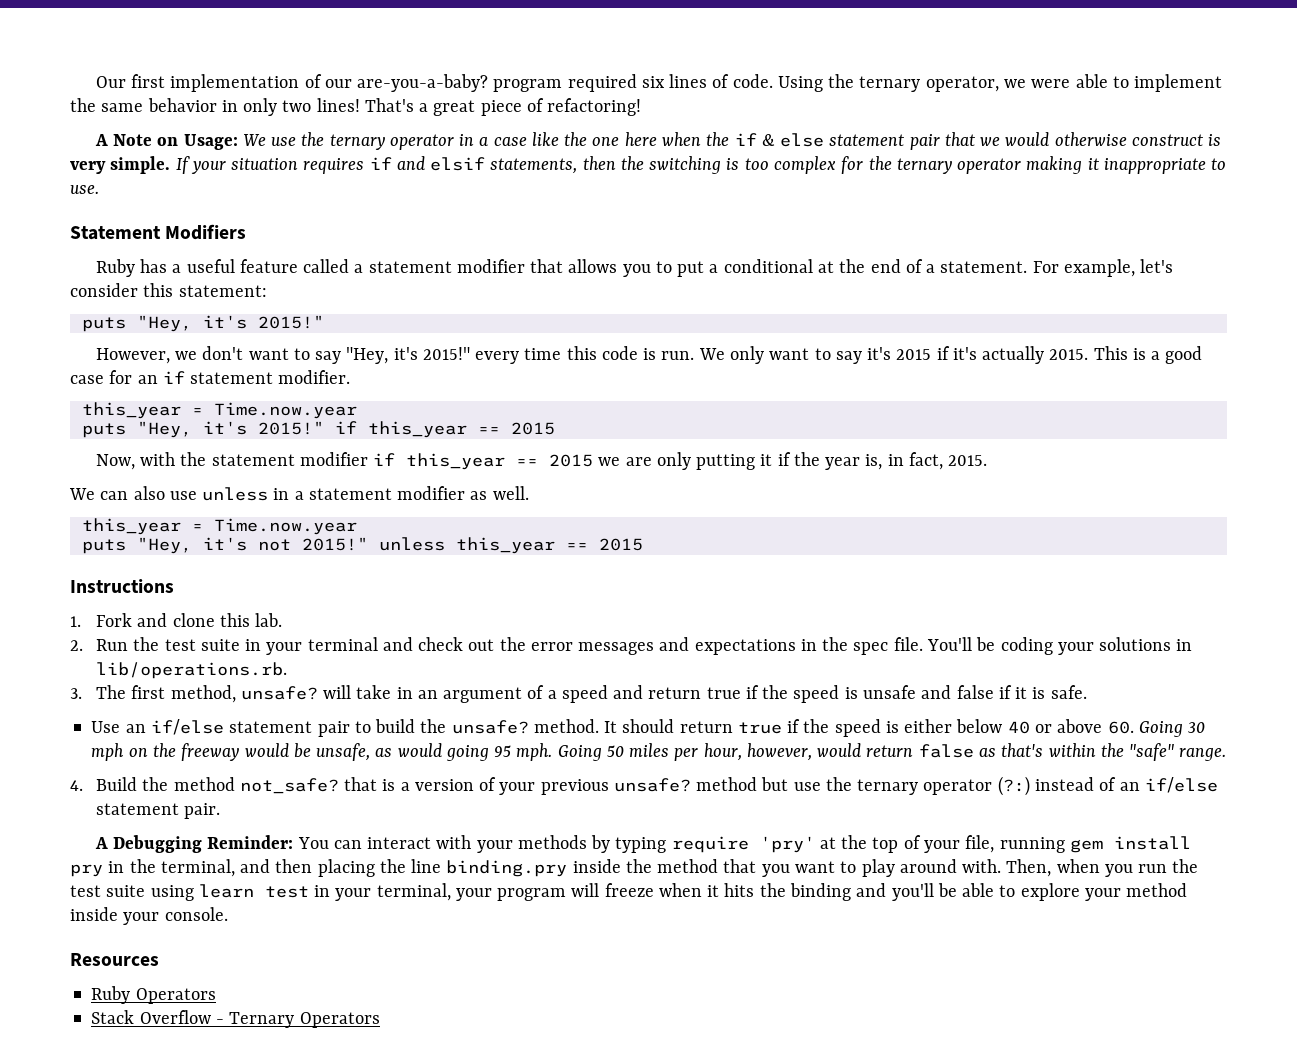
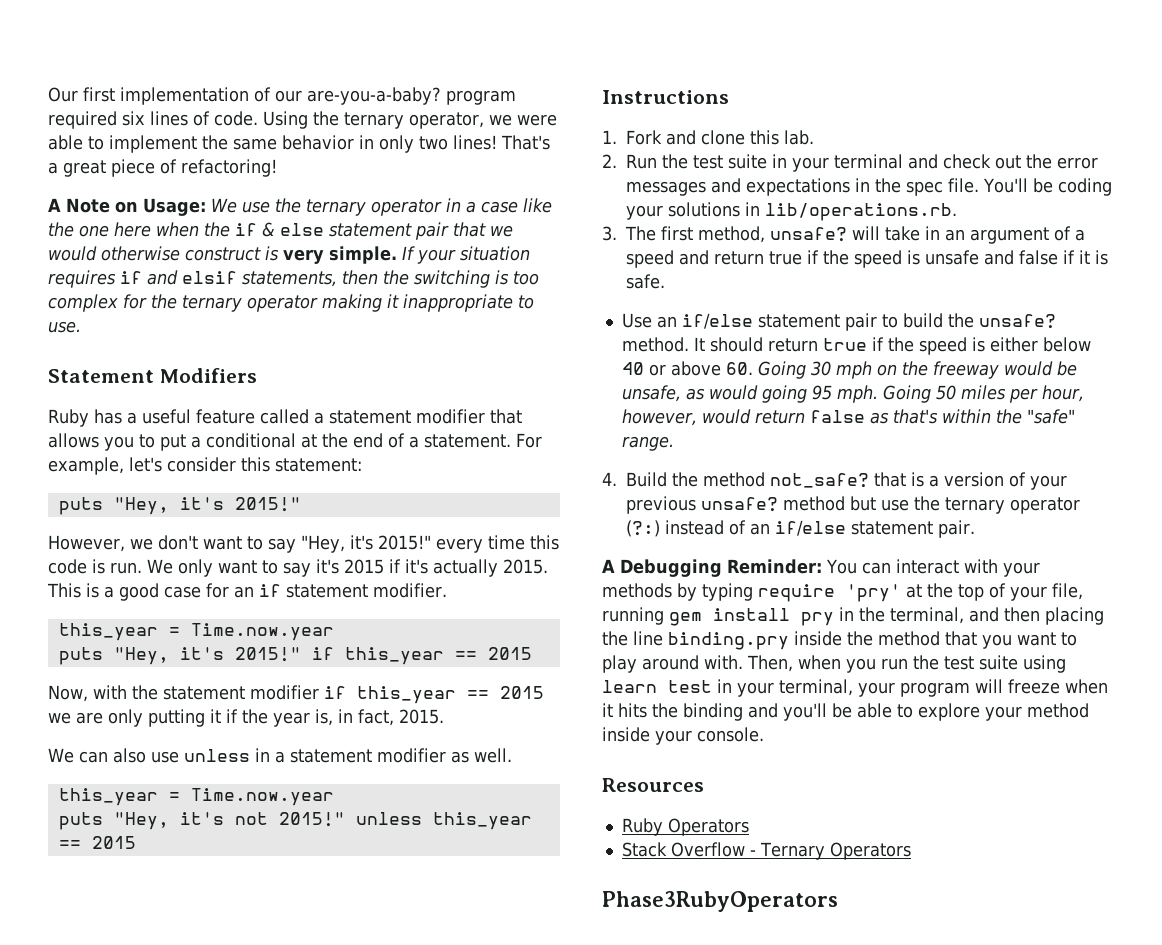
(380, 1020) none -> [602,891,838,912] // Phase3RubyOperators

